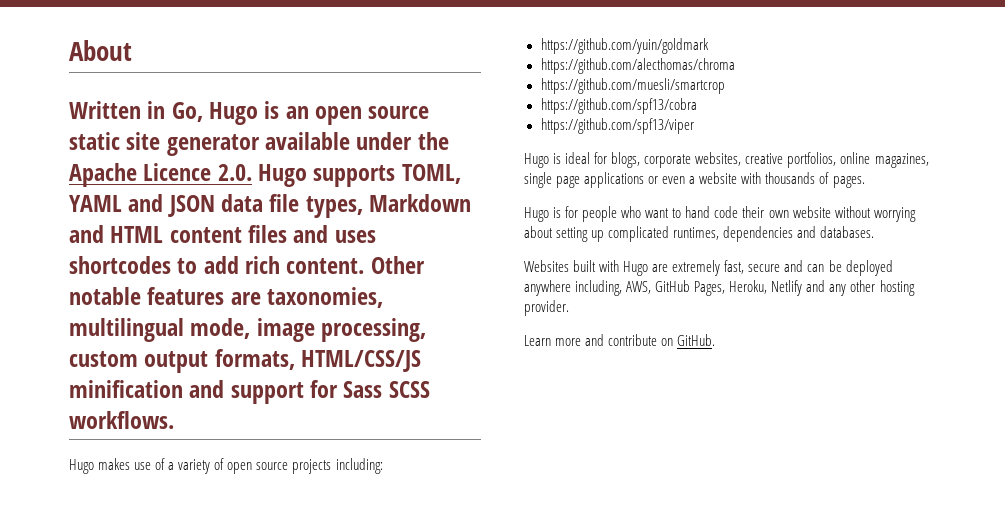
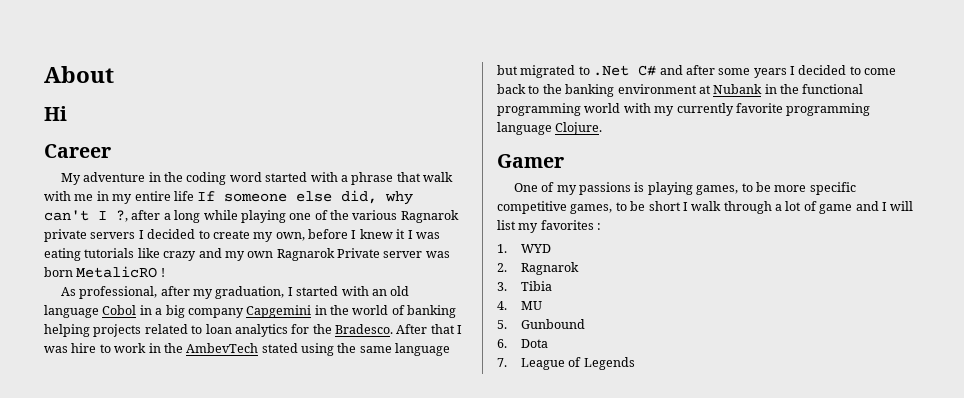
[69,101,430,125] [69,132,449,156] [69,163,461,187] [69,194,472,218] [69,225,376,243] [69,256,425,274] [69,287,384,308] [69,318,427,342] [69,349,422,373] [69,380,430,404] [69,411,174,429] [69,458,383,474] [540,38,709,54] [540,58,735,74] [540,78,725,94] [540,98,697,114] [540,118,694,134] [524,152,929,168] [524,172,865,188] [524,206,916,222] [524,226,875,242] [524,260,893,276] [524,280,915,296] [524,300,569,316] [524,334,716,346] Written in Go, Hugo is an open source static site generator available under the Apache Licence 2.0. Hugo supports TOML, YAML and JSON data file types, Markdown and HTML content files and uses shortcodes to add rich content. Other notable features are taxonomies, multilingual mode, image processing, custom output formats, HTML/CSS/JS minification and support for Sass SCSS workflows. // Hugo makes use of a variety of open source projects including: // https://github.com/yuin/goldmark // https://github.com/alecthomas/chroma // https://github.com/muesli/smartcrop // https://github.com/spf13/cobra // https://github.com/spf13/viper // Hugo is ideal for blogs, corporate websites, creative portfolios, online magazines, single page applications or even a website with thousands of pages. // Hugo is for people who want to hand code their own website without worrying about setting up complicated runtimes, dependencies and databases. // Websites built with Hugo are extremely fast, secure and can be deployed anywhere including, AWS, GitHub Pages, Heroku, Netlify and any other hosting provider. // Learn more and contribute on GitHub. -> [44,106,67,121] [44,144,111,158] [60,172,454,185] [44,190,414,205] [44,210,459,223] [44,229,440,242] [44,248,450,261] [44,266,165,278] [60,286,410,299] [44,305,457,318] [44,324,463,337] [44,343,451,356] [497,65,897,78] [497,84,864,97] [497,103,871,116] [497,122,603,135] [497,154,564,168] [513,182,856,195] [497,201,914,214] [497,220,602,233] [497,244,551,253] [497,262,579,275] [497,281,552,291] [497,301,542,310] [497,319,585,329] [497,339,548,348] [497,357,635,370] Hi // Career // My adventure in the coding word started with a phrase that walk with me in my entire life If someone else did, why can't I ?, after a long while playing one of the various Ragnarok private servers I decided to create my own, before I knew it I was eating tutorials like crazy and my own Ragnarok Private server was born MetalicRO ! // As professional, after my graduation, I started with an old language Cobol in a big company Capgemini in the world of banking helping projects related to loan analytics for the Bradesco. After that I was hire to work in the AmbevTech stated using the same language but migrated to .Net C# and after some years I decided to come back to the banking environment at Nubank in the functional programming world with my currently favorite programming language Clojure. // Gamer // One of my passions is playing games, to be more specific competitive games, to be short I walk through a lot of game and I will list my favorites : // 1. WYD // 2. Ragnarok // 3. Tibia // 4. MU // 5. Gunbound // 6. Dota // 7. League of Legends

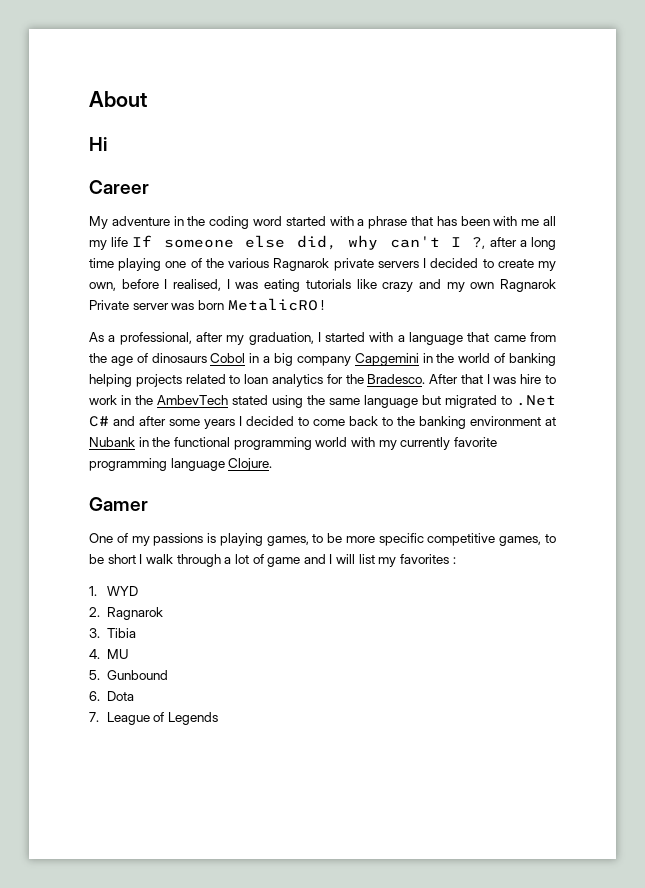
[423,172,454,182] [44,191,171,204] walk with me in my entire -> [436,216,557,226] [89,240,107,250] has been with me all my
[203,210,238,220] while -> [89,258,114,268] time
[359,229,406,239] knew it -> [173,279,222,291] realised,
(76, 291) none -> [108,335,116,342] a
[371,286,410,296] [44,305,99,318] an old language -> [397,332,557,345] [89,353,207,366] a language that came from the age of dinosaurs

